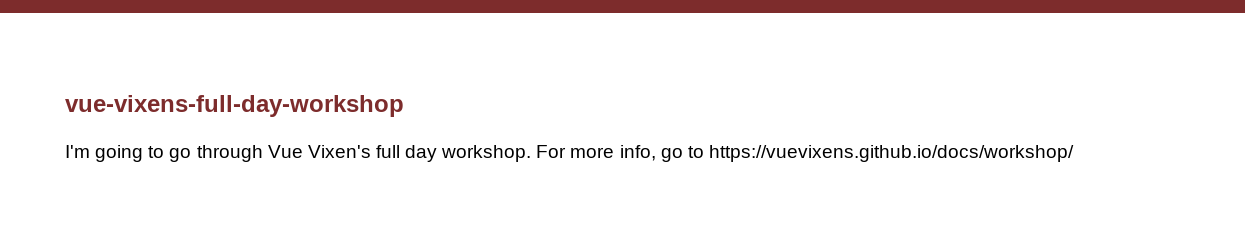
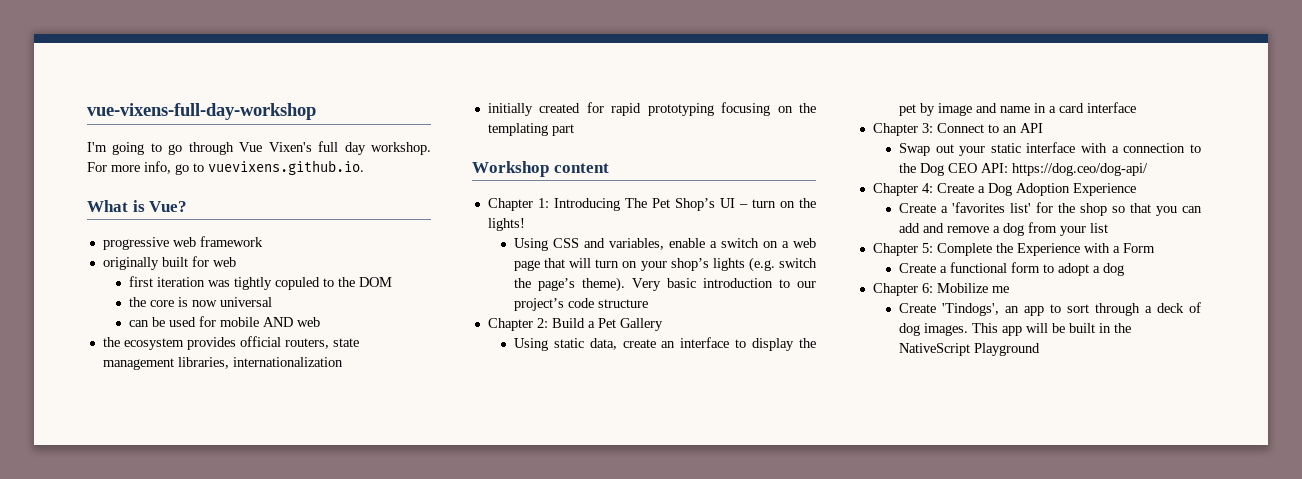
[708,145,1074,162] https://vuevixens.github.io/docs/workshop/ -> [208,160,364,175] [87,200,188,212] [102,236,263,250] [102,256,236,270] [128,276,392,290] [128,297,272,307] [128,316,320,327] [102,336,359,350] [102,357,343,370] [487,102,816,116] [487,123,574,136] [472,161,609,177] [487,198,816,211] [487,218,525,231] [513,238,816,251] [513,257,817,272] [513,277,816,292] [513,298,648,311] [487,318,663,331] [513,337,816,351] [898,102,1136,116] [872,123,1043,136] [898,142,1201,156] [898,163,1148,176] [872,183,1136,196] [898,202,1202,216] [898,222,1108,236] [872,243,1155,256] [898,262,1124,276] [872,283,1009,296] [898,302,1201,316] [898,323,1131,336] [898,343,1040,356] vuevixens.github.io. // What is Vue? // progressive web framework // originally built for web // first iteration was tightly copuled to the DOM // the core is now universal // can be used for mobile AND web // the ecosystem provides official routers, state management libraries, internationalization // initially created for rapid prototyping focusing on the templating part // Workshop content // Chapter 1: Introducing The Pet Shop’s UI – turn on the lights! // Using CSS and variables, enable a switch on a web page that will turn on your shop’s lights (e.g. switch the page’s theme). Very basic introduction to our project’s code structure // Chapter 2: Build a Pet Gallery // Using static data, create an interface to display the pet by image and name in a card interface // Chapter 3: Connect to an API // Swap out your static interface with a connection to the Dog CEO API: https://dog.ceo/dog-api/ // Chapter 4: Create a Dog Adoption Experience // Create a 'favorites list' for the shop so that you can add and remove a dog from your list // Chapter 5: Complete the Experience with a Form // Create a functional form to adopt a dog // Chapter 6: Mobilize me // Create 'Tindogs', an app to sort through a deck of dog images. This app will be built in the NativeScript Playground

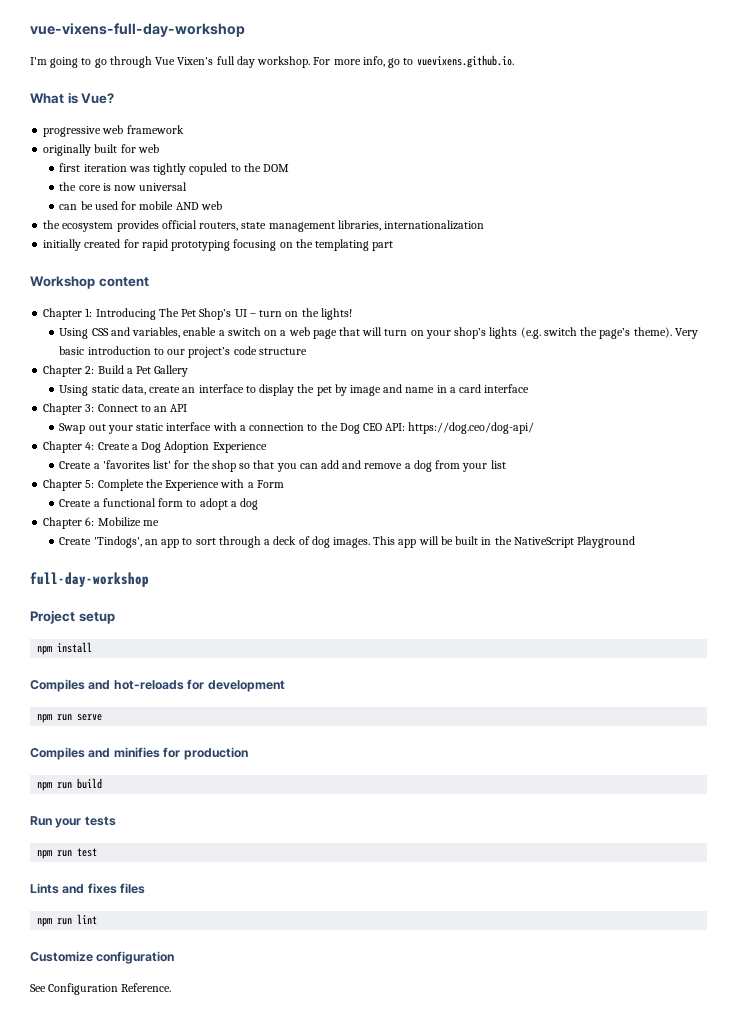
(1040, 349) none -> [30,572,149,587] [30,610,115,624] [37,642,93,655] [30,679,285,692] [37,714,103,723] [30,747,248,760] [37,778,103,791] [30,816,116,828] [37,848,98,859] [30,883,146,894] [37,914,98,927] [30,951,175,964] [30,983,172,995] // full-day-workshop // Project setup // npm install // Compiles and hot-reloads for development // npm run serve // Compiles and minifies for production // npm run build // Run your tests // npm run test // Lints and fixes files // npm run lint // Customize configuration // See Configuration Reference.

